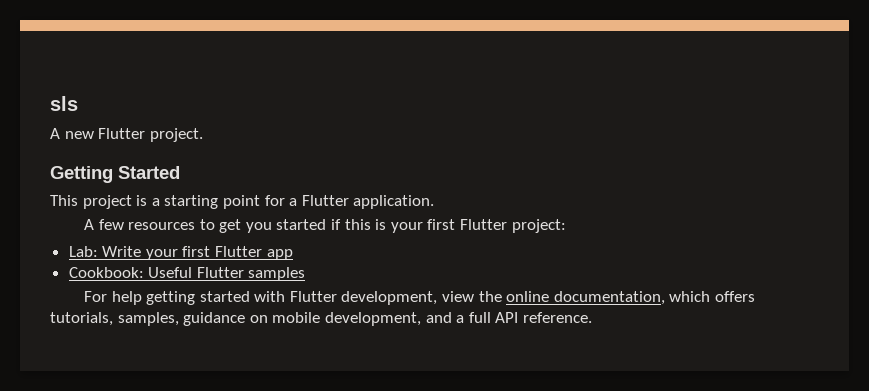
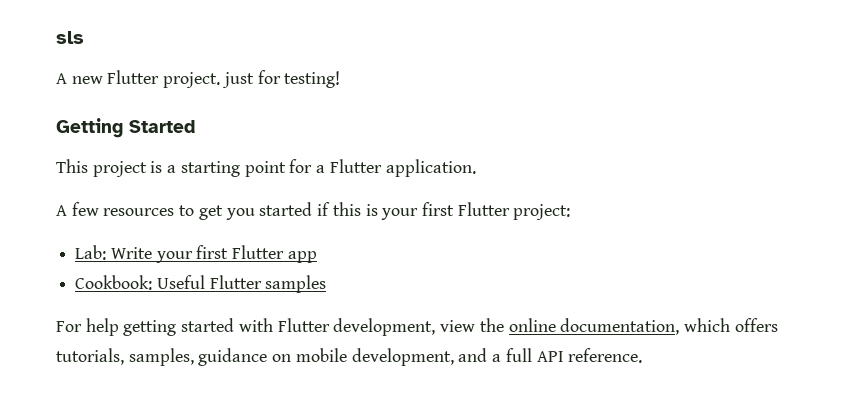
(203, 135) none -> [221,70,341,88] just for testing!

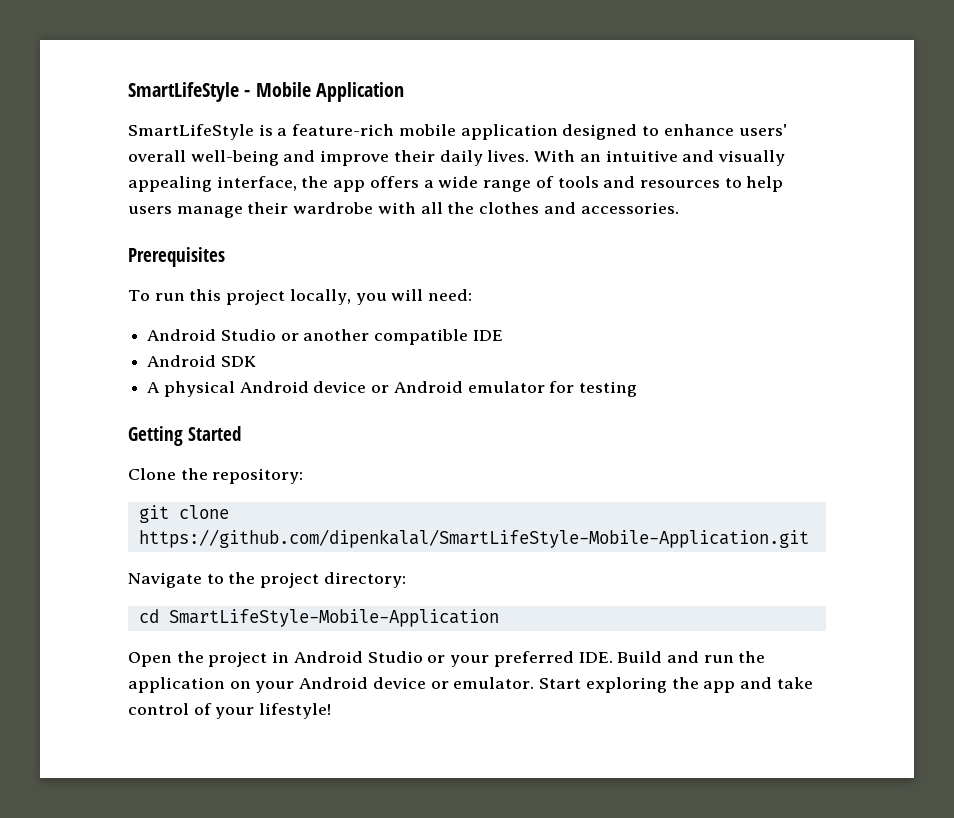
[56,31,84,44] [56,70,341,88] [56,118,195,138] [56,159,476,177] [56,202,571,220] [75,245,317,263] [75,275,327,293] [56,318,778,336] [56,348,643,366] sls // A new Flutter project. just for testing! // Getting Started // This project is a starting point for a Flutter application. // A few resources to get you started if this is your first Flutter project: // Lab: Write your first Flutter app // Cookbook: Useful Flutter samples // For help getting started with Flutter development, view the online documentation, which offers tutorials, samples, guidance on mobile development, and a full API reference. -> [128,82,404,102] [128,124,787,140] [128,150,785,166] [128,176,784,192] [128,202,679,218] [128,247,225,267] [128,289,473,305] [147,329,503,345] [147,355,256,367] [147,381,638,397] [128,426,242,446] [128,468,304,484] [138,505,229,523] [138,529,809,548] [128,572,406,588] [138,609,499,627] [128,651,766,667] [128,677,813,693] [128,703,332,719] SmartLifeStyle - Mobile Application // SmartLifeStyle is a feature-rich mobile application designed to enhance users' overall well-being and improve their daily lives. With an intuitive and visually appealing interface, the app offers a wide range of tools and resources to help users manage their wardrobe with all the clothes and accessories. // Prerequisites // To run this project locally, you will need: // Android Studio or another compatible IDE // Android SDK // A physical Android device or Android emulator for testing // Getting Started // Clone the repository: // git clone https://github.com/dipenkalal/SmartLifeStyle-Mobile-Application.git // Navigate to the project directory: // cd SmartLifeStyle-Mobile-Application // Open the project in Android Studio or your preferred IDE. Build and run the application on your Android device or emulator. Start exploring the app and take control of your lifestyle!

